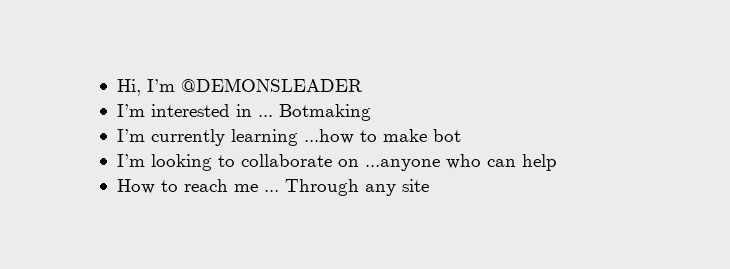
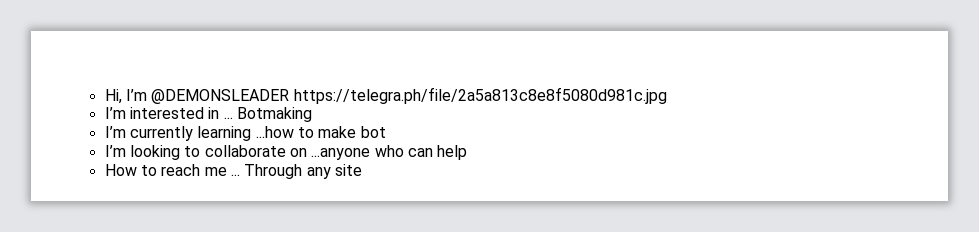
(362, 85) none -> [293,87,667,104] https://telegra.ph/file/2a5a813c8e8f5080d981c.jpg

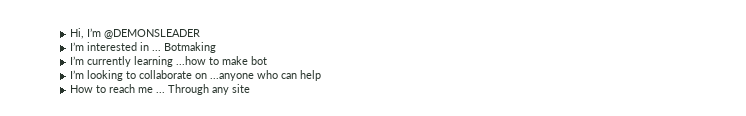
[293,87,667,104] https://telegra.ph/file/2a5a813c8e8f5080d981c.jpg -> (201, 34) none

